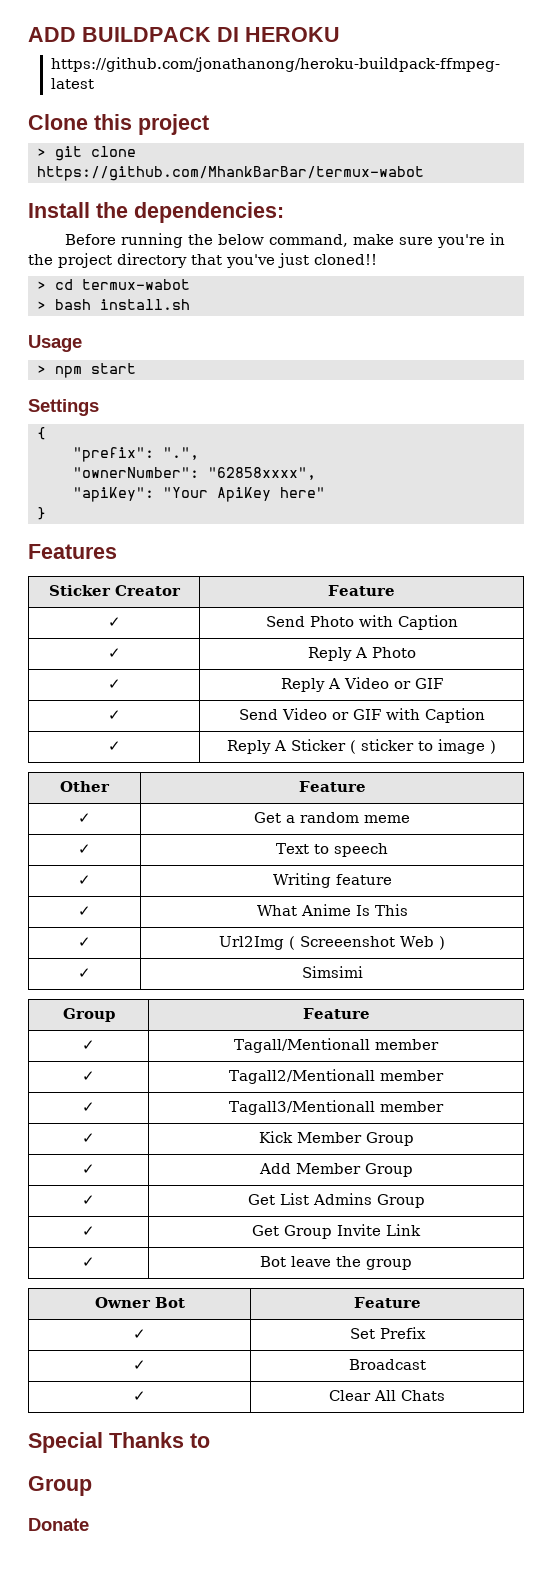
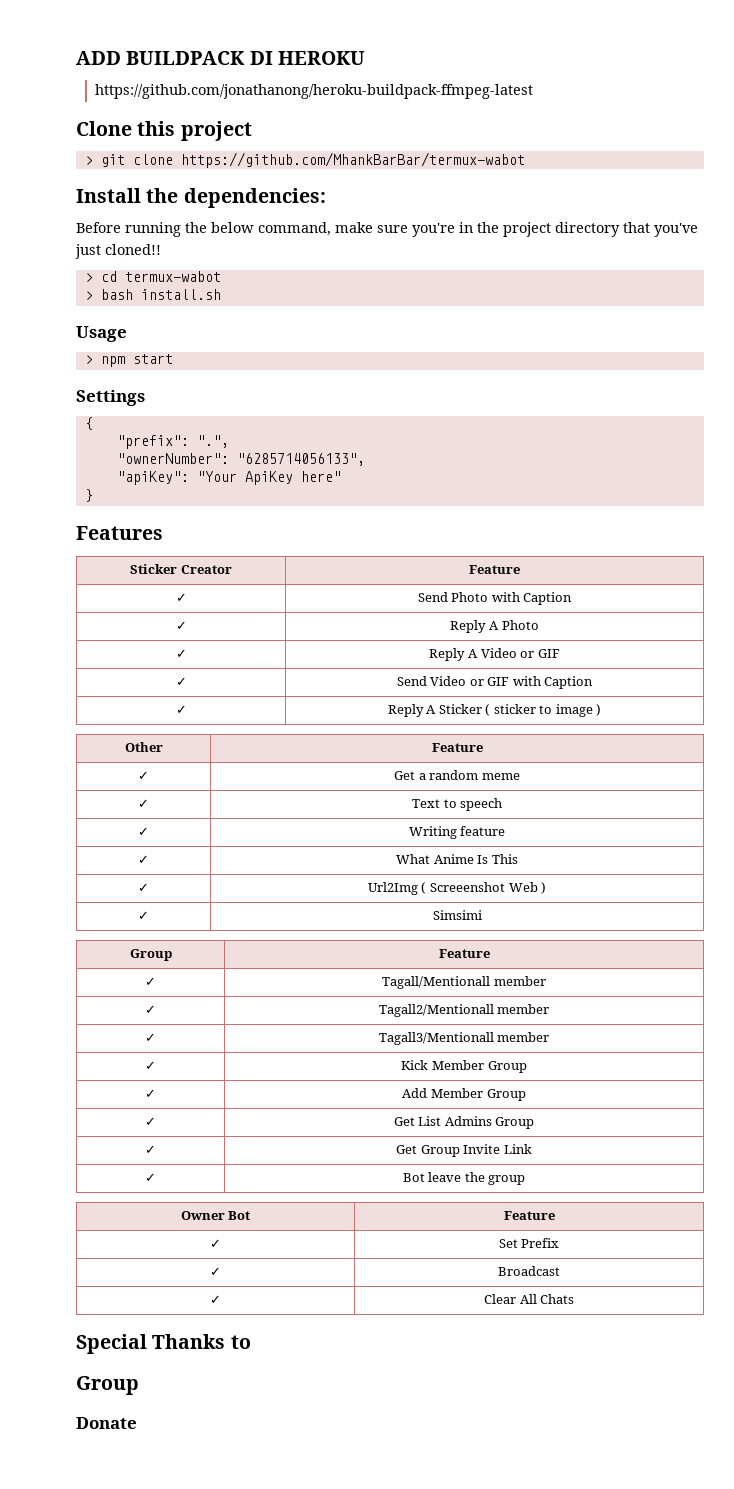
[208,467,316,480] "62858xxxx", -> [236,453,365,466] "6285714056133",

